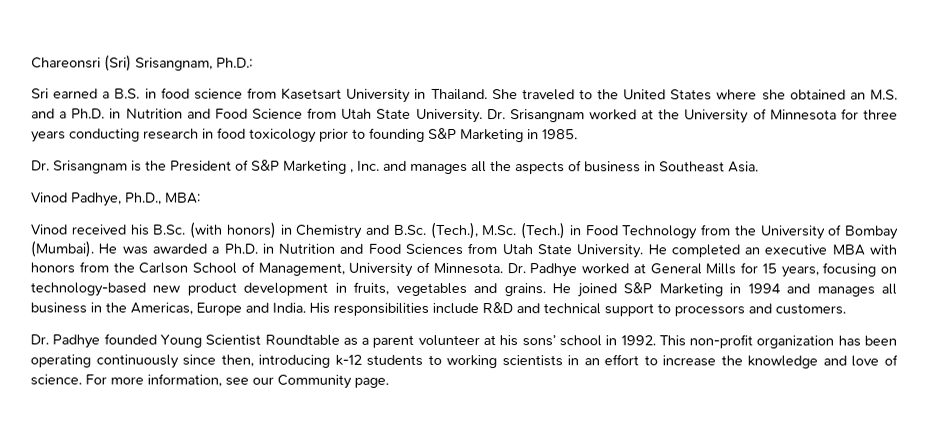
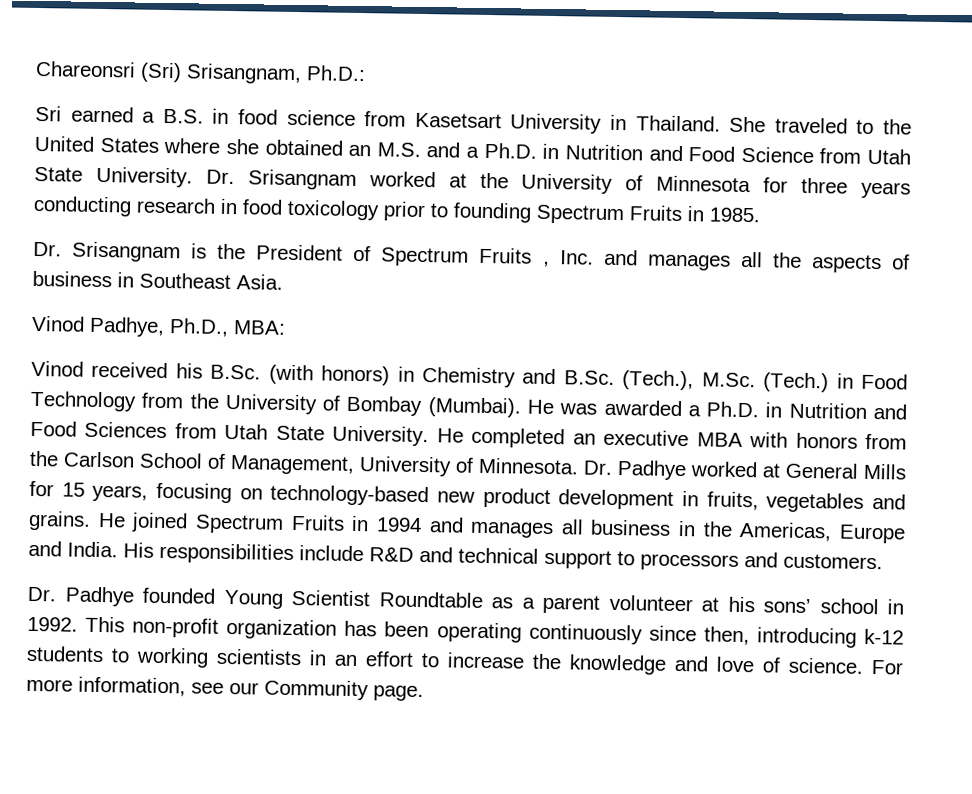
[428,127,524,143] S&P Marketing -> [536,204,682,225] Spectrum Fruits
[251,159,347,174] S&P Marketing -> [381,247,533,267] Spectrum Fruits
[623,282,723,297] S&P Marketing -> [194,514,345,534] Spectrum Fruits

